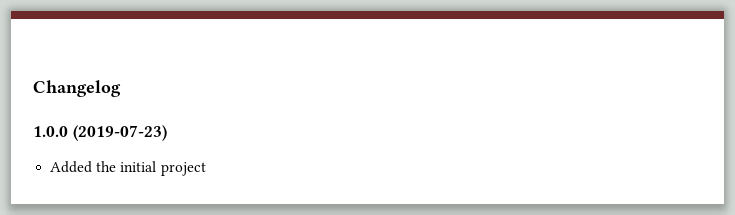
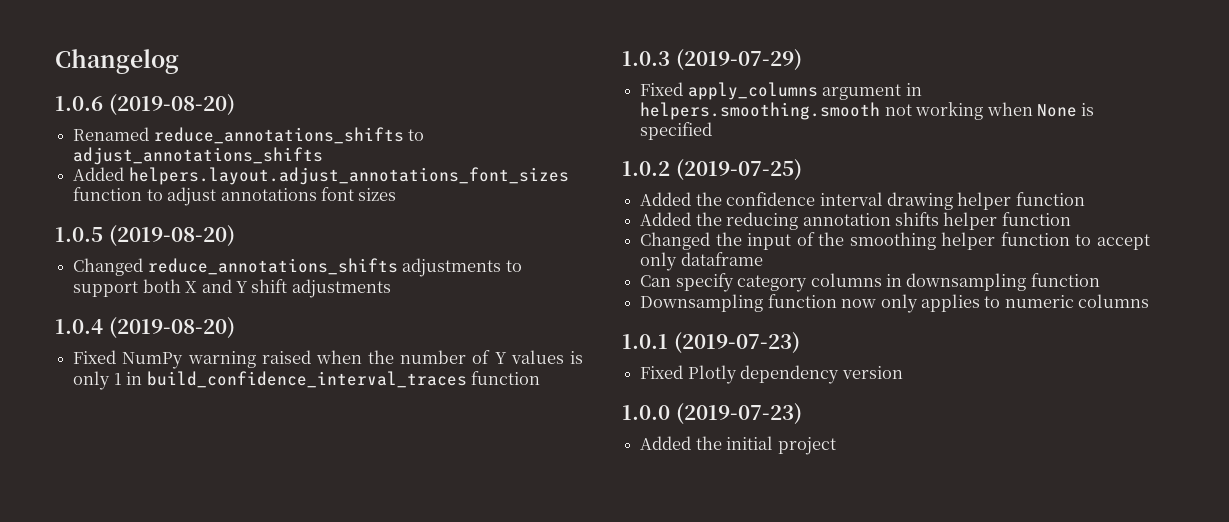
(121, 88) none -> [55,94,235,116] [73,127,425,144] [73,147,324,165] [73,167,569,185] [73,187,397,206] [55,225,235,247] [73,258,522,277] [73,279,391,298] [55,317,235,339] [73,350,583,369] [73,371,540,390] [622,49,802,71] [640,82,922,100] [640,102,1095,120] [640,122,713,140] [622,159,802,181] [640,192,1085,210] [640,212,1071,230] [640,232,1150,250] [640,252,763,271] [640,273,1100,292] [640,294,1150,313] [622,332,800,354] [640,365,903,384] // 1.0.6 (2019-08-20) // Renamed reduce_annotations_shifts to adjust_annotations_shifts // Added helpers.layout.adjust_annotations_font_sizes function to adjust annotations font sizes // 1.0.5 (2019-08-20) // Changed reduce_annotations_shifts adjustments to support both X and Y shift adjustments // 1.0.4 (2019-08-20) // Fixed NumPy warning raised when the number of Y values is only 1 in build_confidence_interval_traces function // 1.0.3 (2019-07-29) // Fixed apply_columns argument in helpers.smoothing.smooth not working when None is specified // 1.0.2 (2019-07-25) // Added the confidence interval drawing helper function // Added the reducing annotation shifts helper function // Changed the input of the smoothing helper function to accept only dataframe // Can specify category columns in downsampling function // Downsampling function now only applies to numeric columns // 1.0.1 (2019-07-23) // Fixed Plotly dependency version

